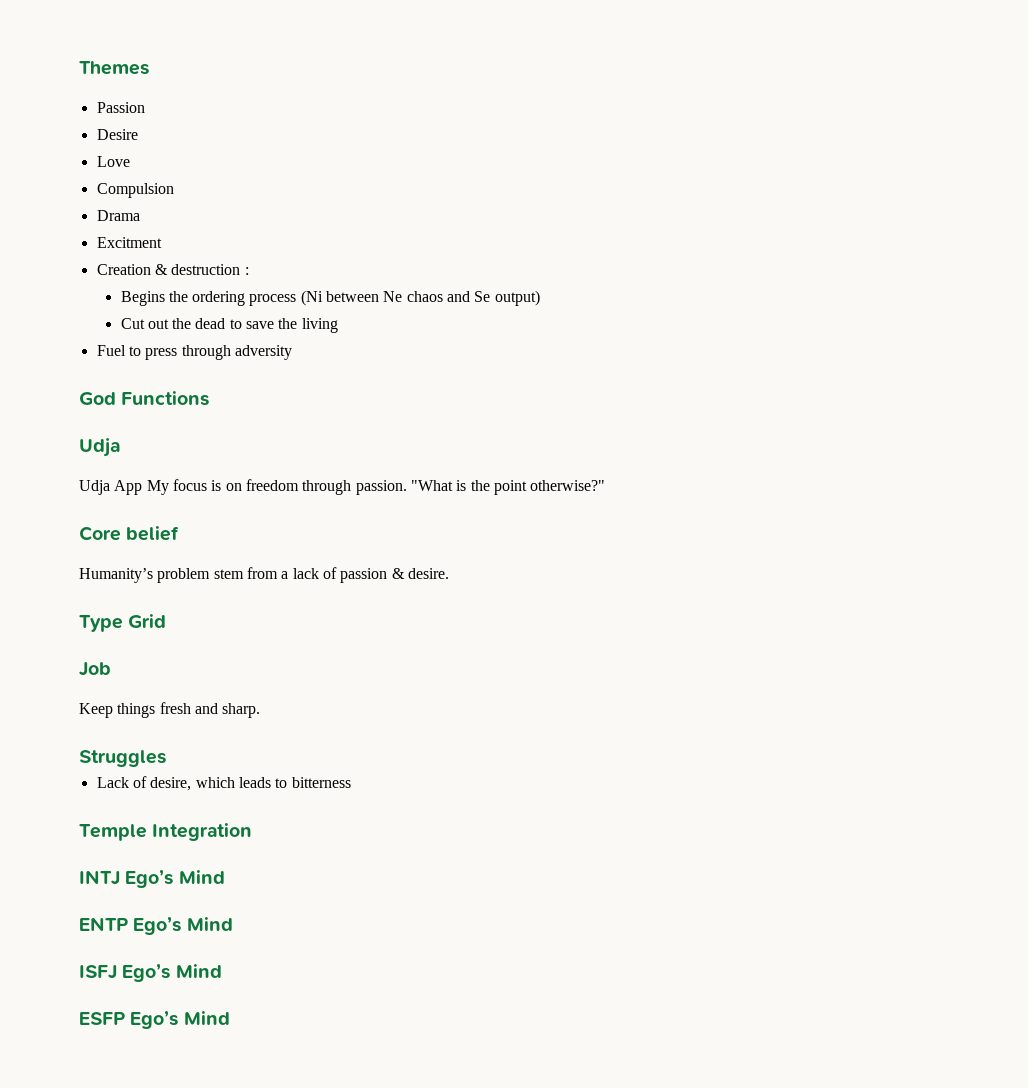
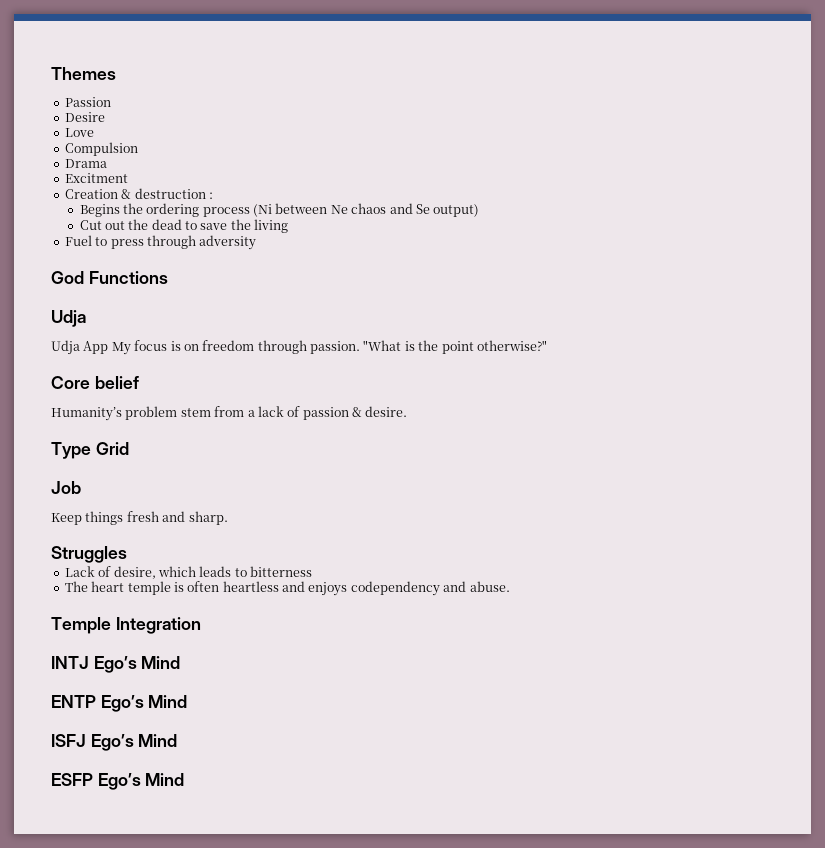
(351, 782) none -> [64,581,510,596] // The heart temple is often heartless and enjoys codependency and abuse.

